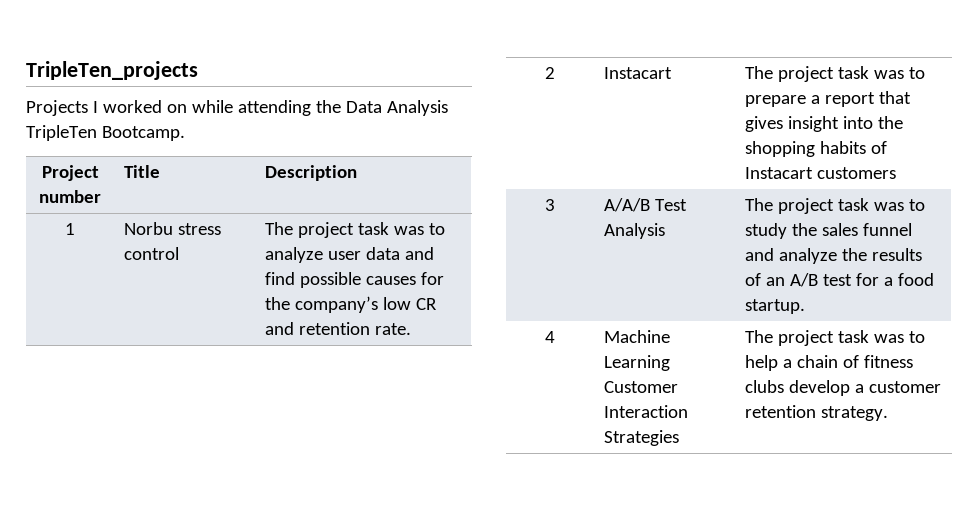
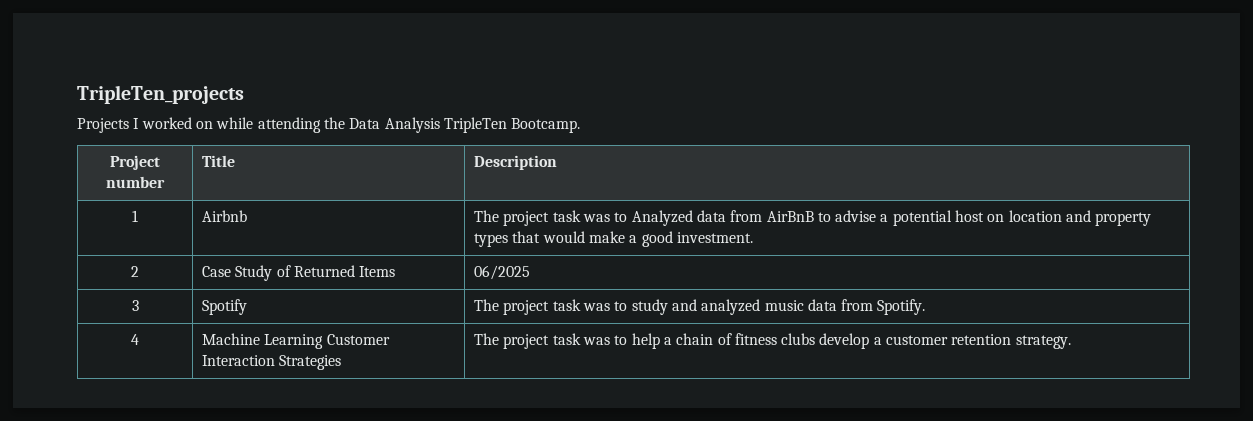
[123,222,221,235] [123,247,179,260] [264,222,445,238] [264,247,434,263] [264,272,444,288] [264,296,437,313] [264,322,411,335] [545,67,555,79] [603,67,672,79] [744,66,925,82] [744,91,911,107] [744,116,903,132] [744,141,887,157] [744,167,896,179] [545,199,555,211] [603,198,687,212] [603,223,665,239] Norbu stress control | The project task was to analyze user data and find possible causes for the company’s low CR and retention rate. // 2 | Instacart | The project task was to prepare a report that gives insight into the shopping habits of Instacart customers // 3 | A/A/B Test Analysis -> [201,210,247,222] [473,210,1152,226] [473,231,753,247] [131,266,139,277] [201,265,396,281] [473,265,530,280] [131,300,139,311] [201,299,247,315] Airbnb | The project task was to Analyzed data from AirBnB to advise a potential host on location and property types that would make a good investment. // 2 | Case Study of Returned Items | 06/2025 // 3 | Spotify
[791,223,912,236] [744,248,922,264] [744,273,934,287] [744,299,805,314] the sales funnel and analyze the results of an A/B test for a food startup. -> [671,299,926,315] and analyzed music data from Spotify.

